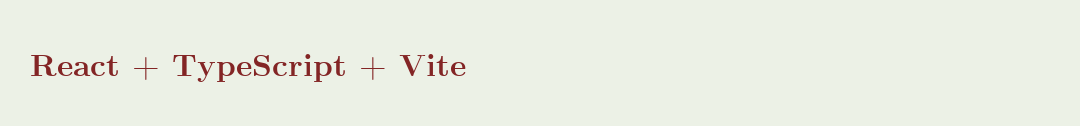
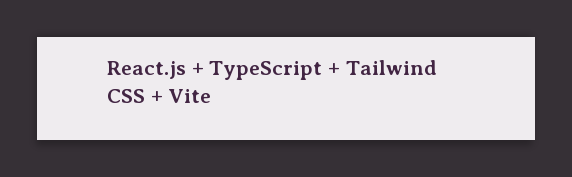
[30,55,120,76] React -> [107,61,186,79] React.js
(387, 68) none -> [345,60,437,75] [107,89,163,103] Tailwind CSS +

